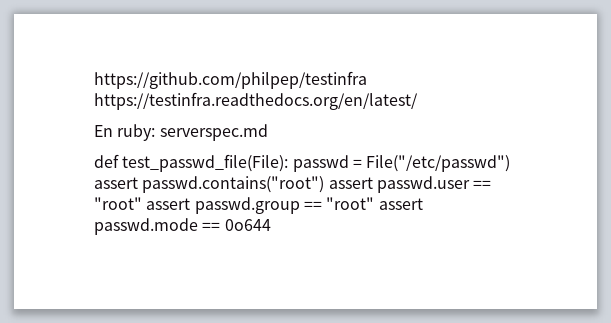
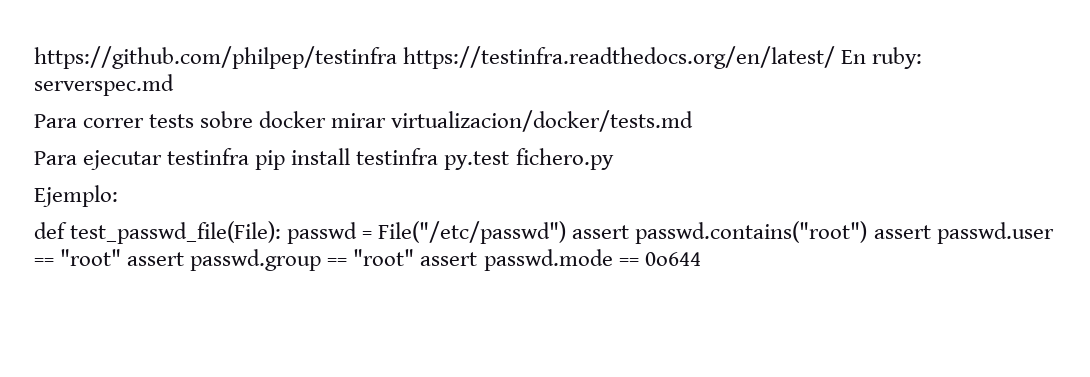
(418, 101) // -> (836, 57) none
(268, 132) none -> [34,110,694,132] [34,148,614,170] [34,185,118,207] // Para correr tests sobre docker mirar virtualizacion/docker/tests.md // Para ejecutar testinfra pip install testinfra py.test fichero.py // Ejemplo:

